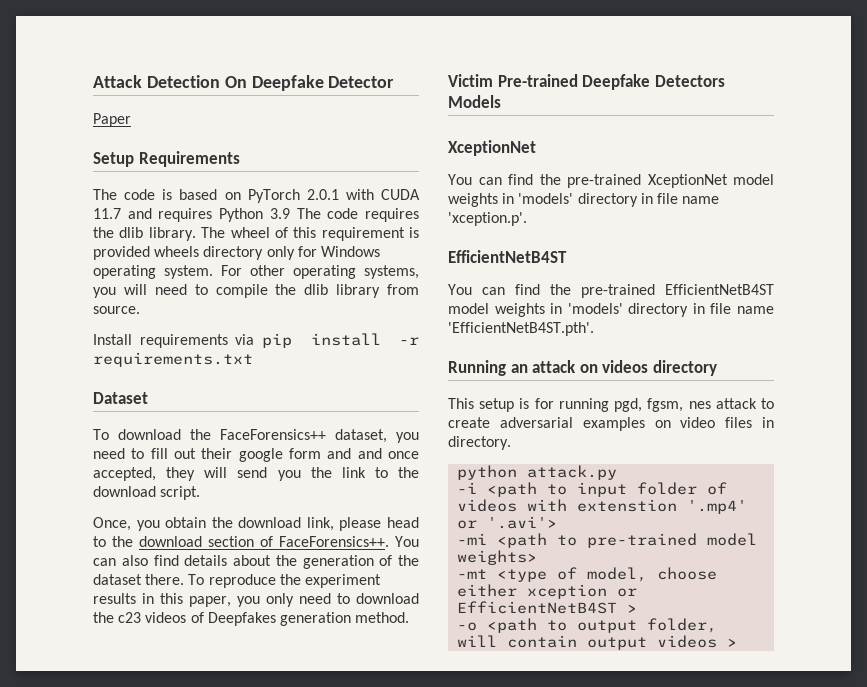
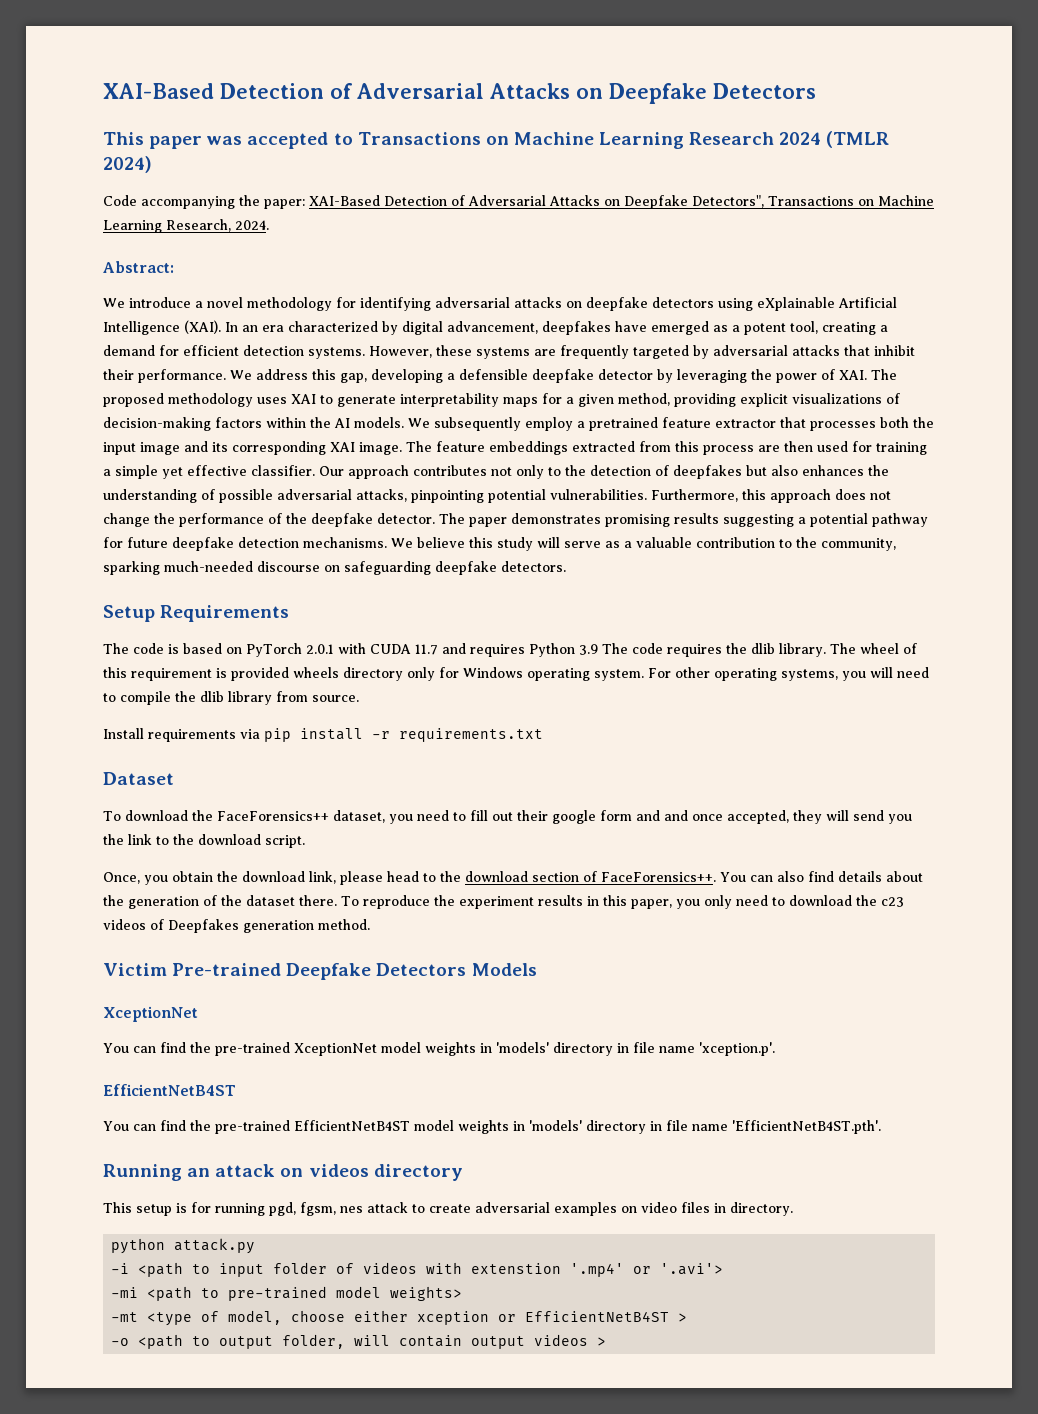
[93,75,395,91] [93,113,131,127] Attack Detection On Deepfake Detector // Paper -> [103,83,816,104] [103,131,890,149] [103,156,152,173] [103,195,934,209] [103,219,269,233] [103,261,174,273] [103,297,897,311] [103,320,888,335] [103,345,915,359] [103,369,897,383] [103,393,900,407] [103,417,934,431] [103,441,927,455] [103,465,889,479] [103,489,891,503] [103,513,928,527] [103,537,896,551] [103,561,566,575] XAI-Based Detection of Adversarial Attacks on Deepfake Detectors // This paper was accepted to Transactions on Machine Learning Research 2024 (TMLR 2024) // Code accompanying the paper: XAI-Based Detection of Adversarial Attacks on Deepfake Detectors", Transactions on Machine Learning Research, 2024. // Abstract: // We introduce a novel methodology for identifying adversarial attacks on deepfake detectors using eXplainable Artificial Intelligence (XAI). In an era characterized by digital advancement, deepfakes have emerged as a potent tool, creating a demand for efficient detection systems. However, these systems are frequently targeted by adversarial attacks that inhibit their performance. We address this gap, developing a defensible deepfake detector by leveraging the power of XAI. The proposed methodology uses XAI to generate interpretability maps for a given method, providing explicit visualizations of decision-making factors within the AI models. We subsequently employ a pretrained feature extractor that processes both the input image and its corresponding XAI image. The feature embeddings extracted from this process are then used for training a simple yet effective classifier. Our approach contributes not only to the detection of deepfakes but also enhances the understanding of possible adversarial attacks, pinpointing potential vulnerabilities. Furthermore, this approach does not change the performance of the deepfake detector. The paper demonstrates promising results suggesting a potential pathway for future deepfake detection mechanisms. We believe this study will serve as a valuable contribution to the community, sparking much-needed discourse on safeguarding deepfake detectors.

